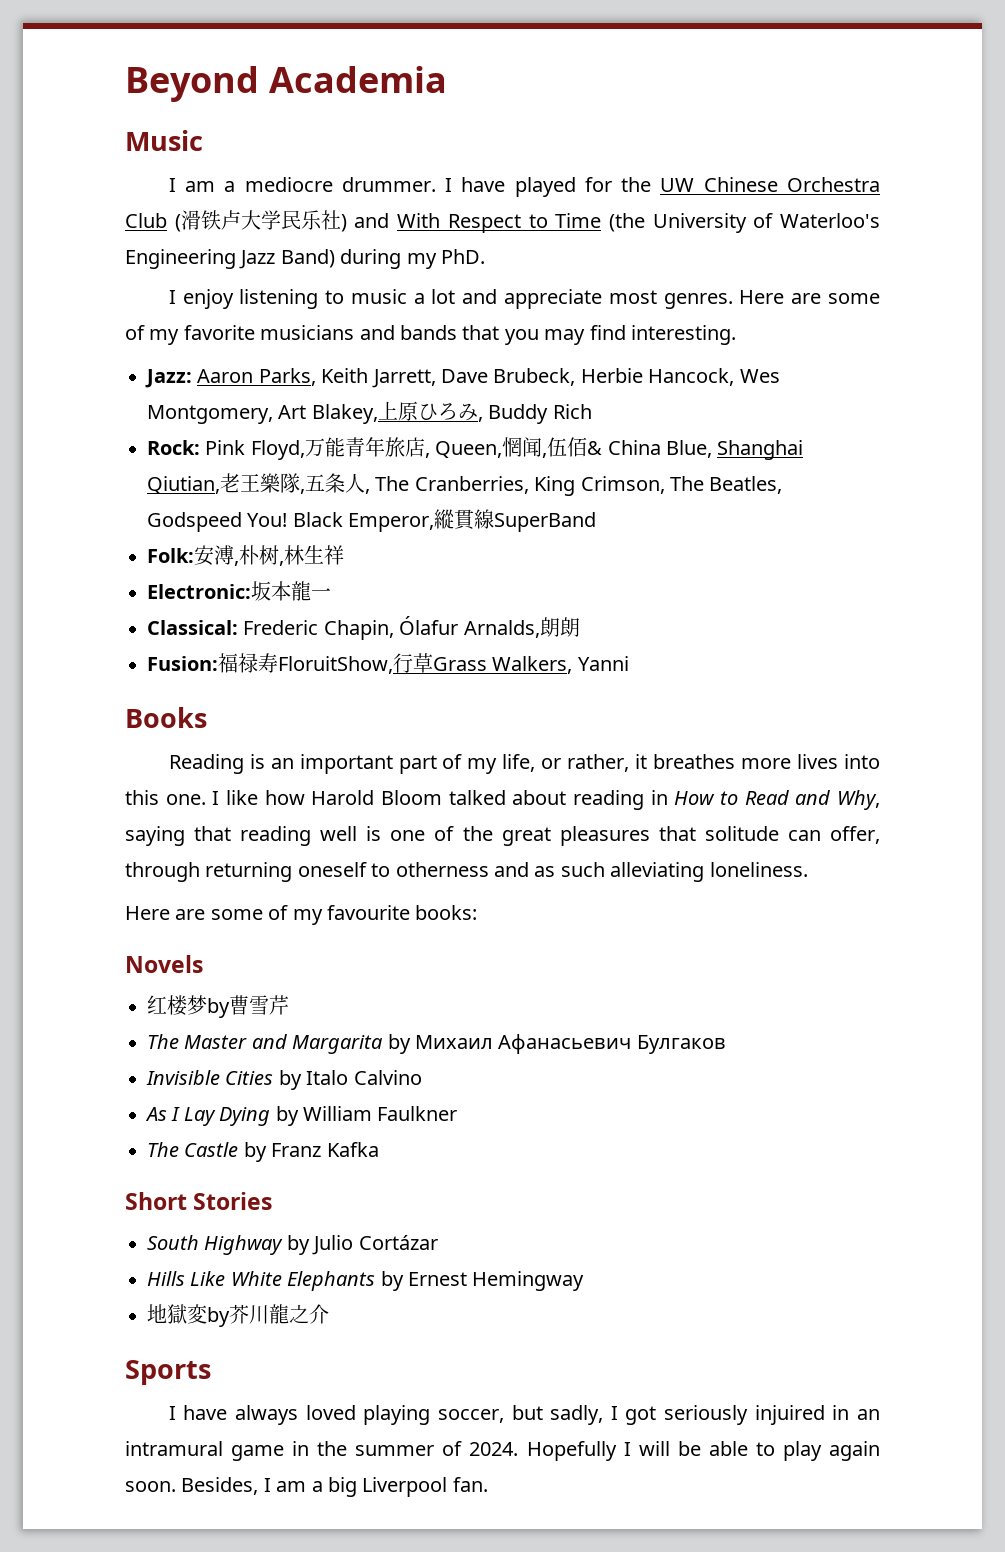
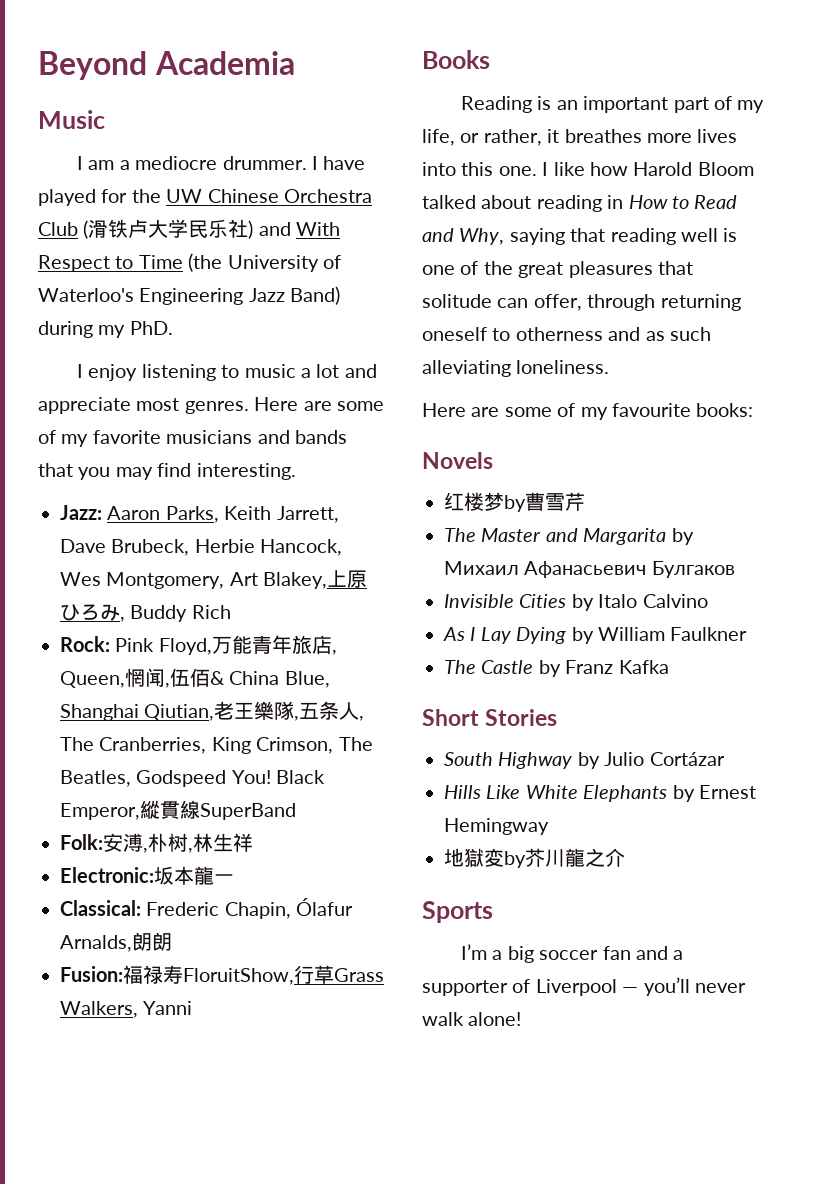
[168,1405,880,1425] [125,1441,880,1461] [125,1477,488,1497] I have always loved playing soccer, but sadly, I got seriously injuired in an intramural game in the summer of 2024. Hopefully I will be able to play again soon. Besides, I am a big Liverpool fan. -> [460,944,684,963] [422,977,746,996] [422,1012,522,1026] I’m a big soccer fan and a supporter of Liverpool — you’ll never walk alone!

